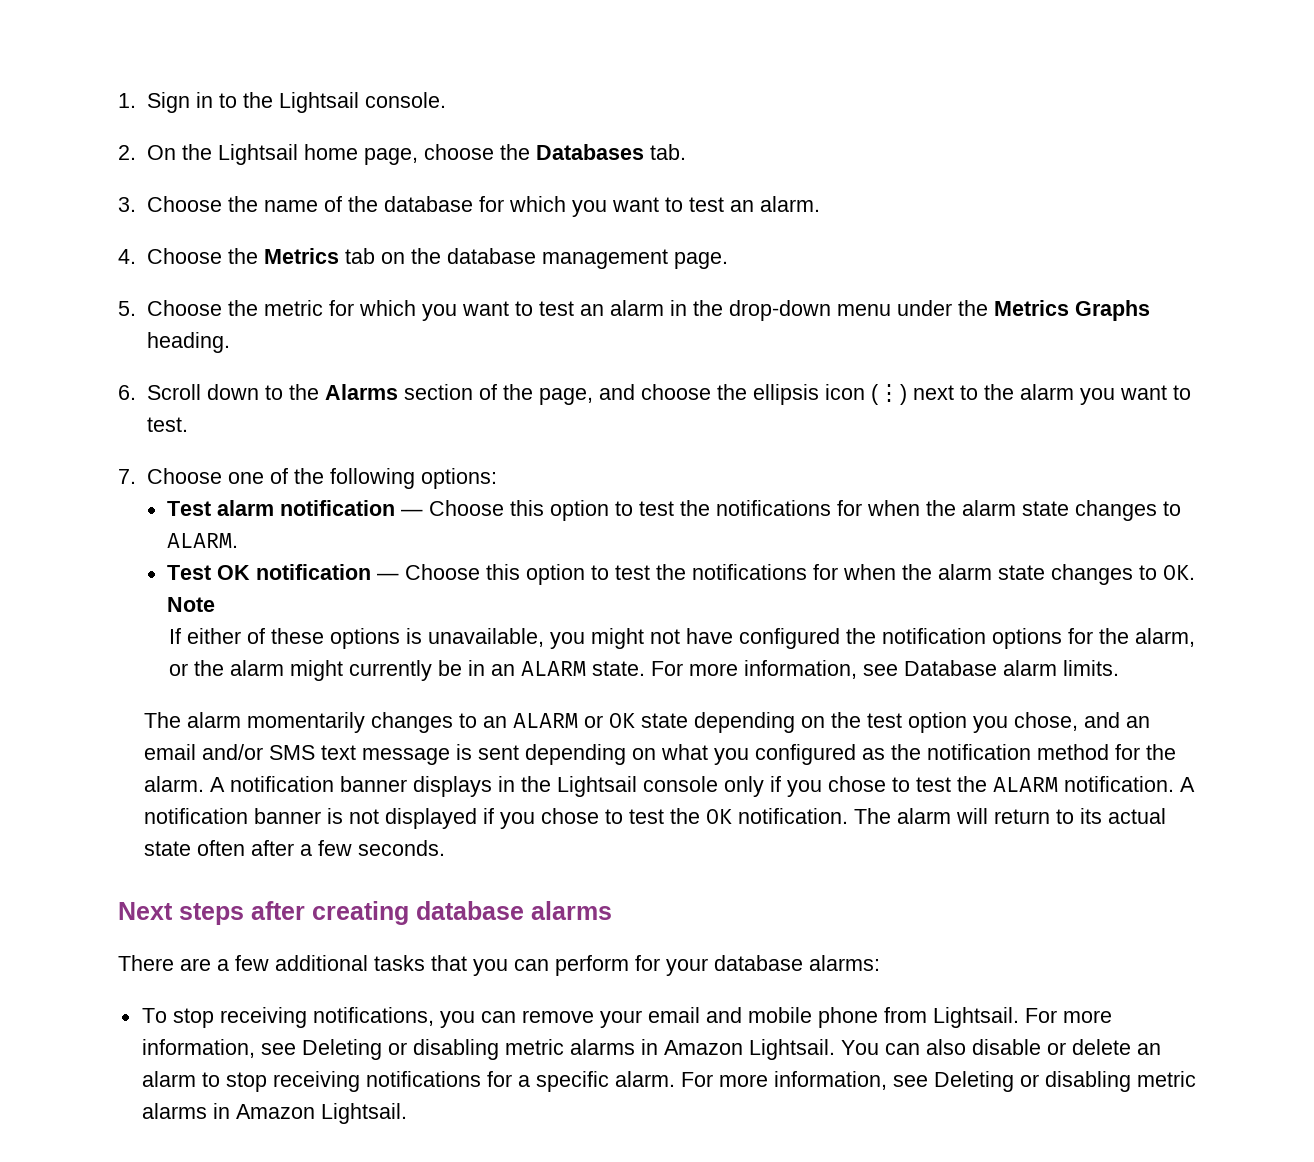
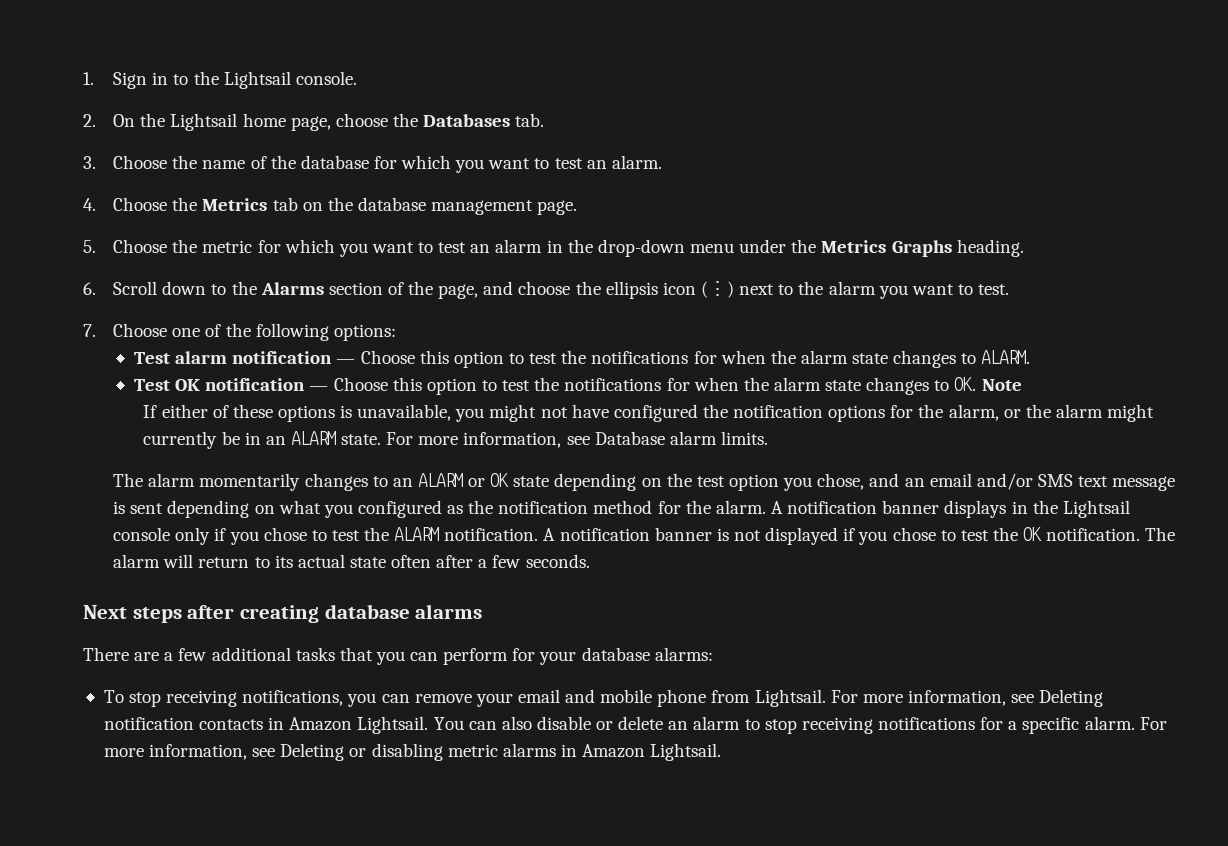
[387,1039,635,1060] or disabling metric alarms -> [103,717,264,730] notification contacts

